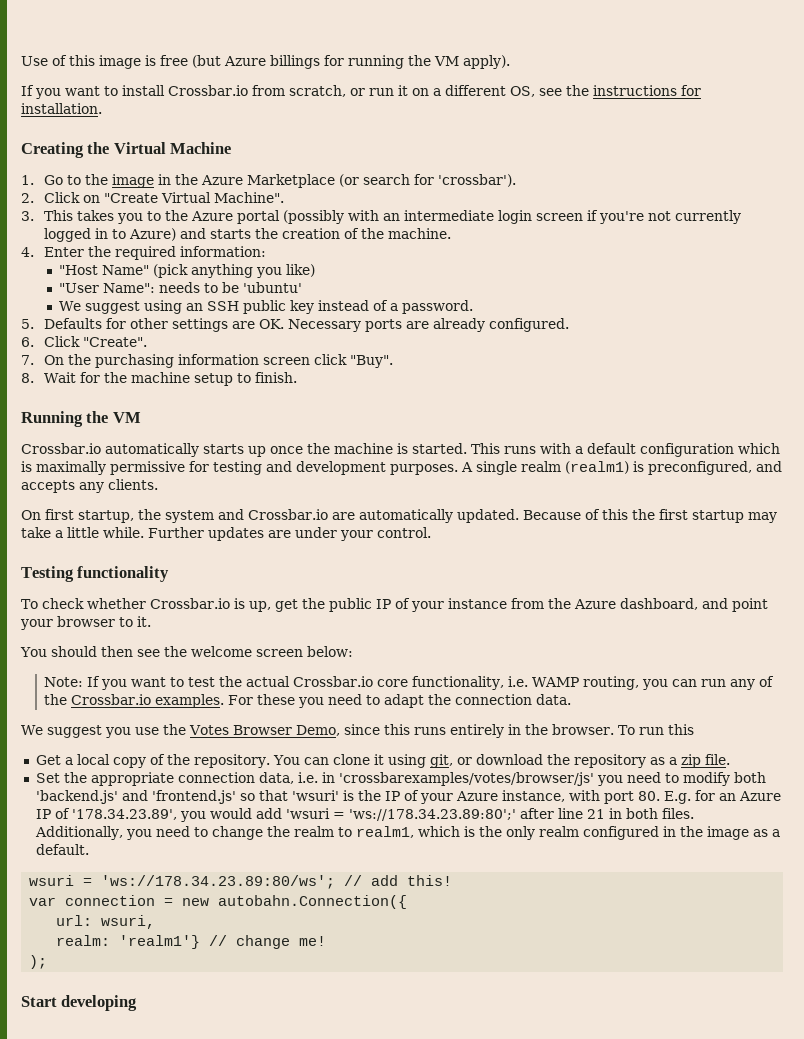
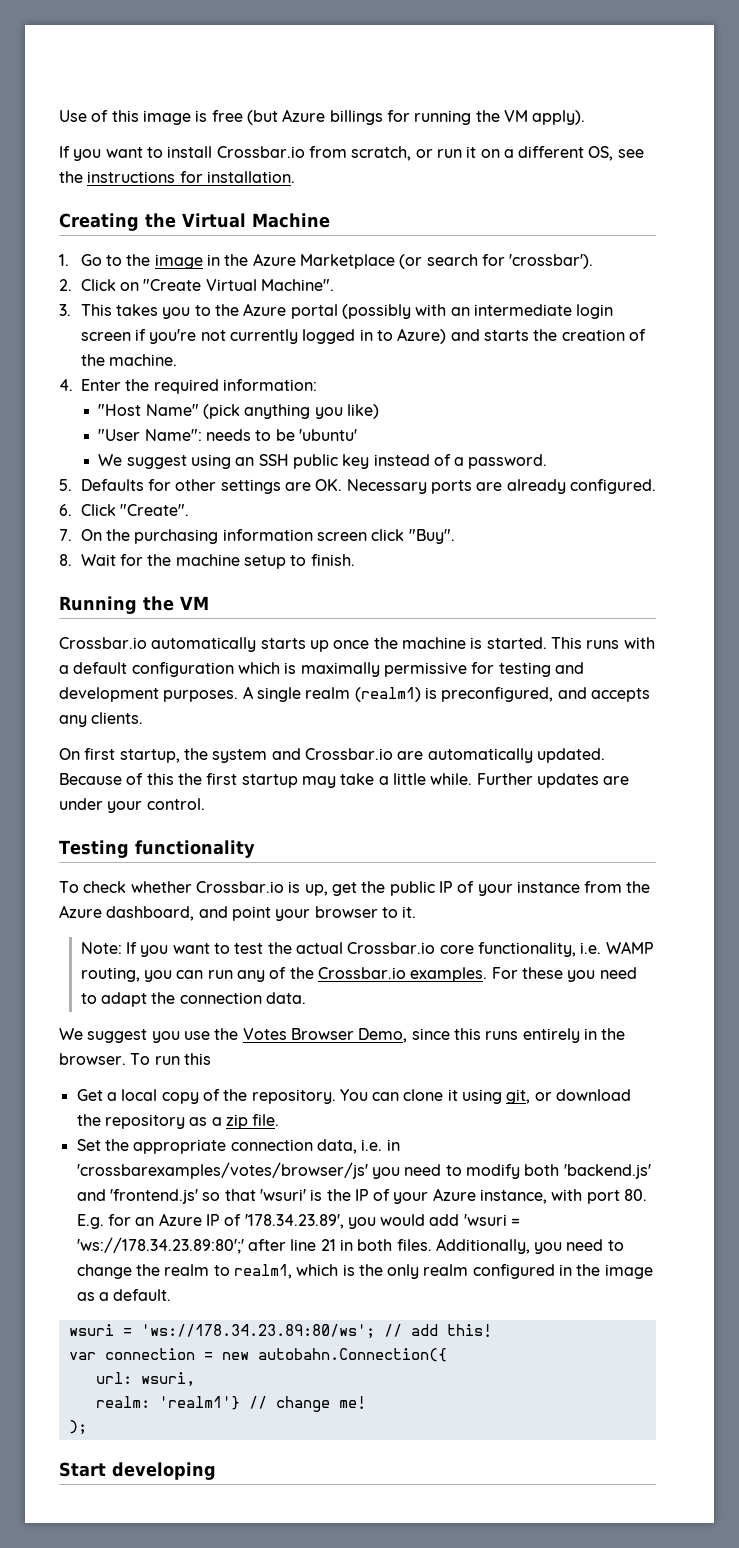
[20,646,353,657] // You should then see the welcome screen below: -> (417, 912) none

